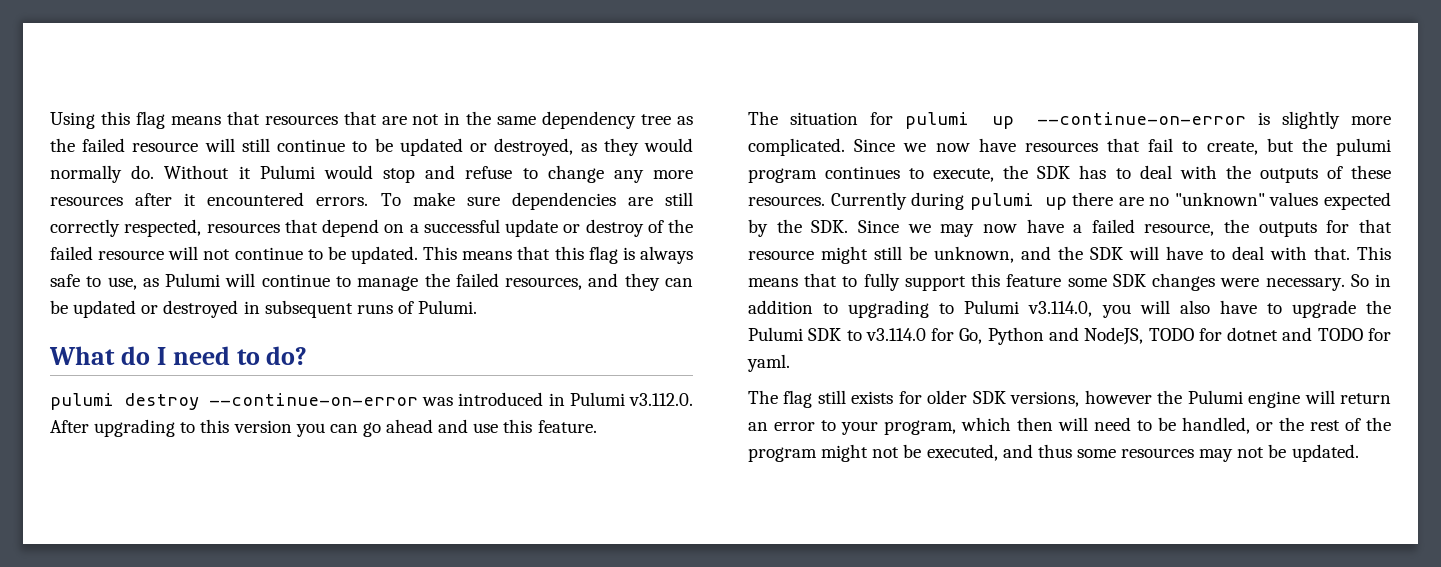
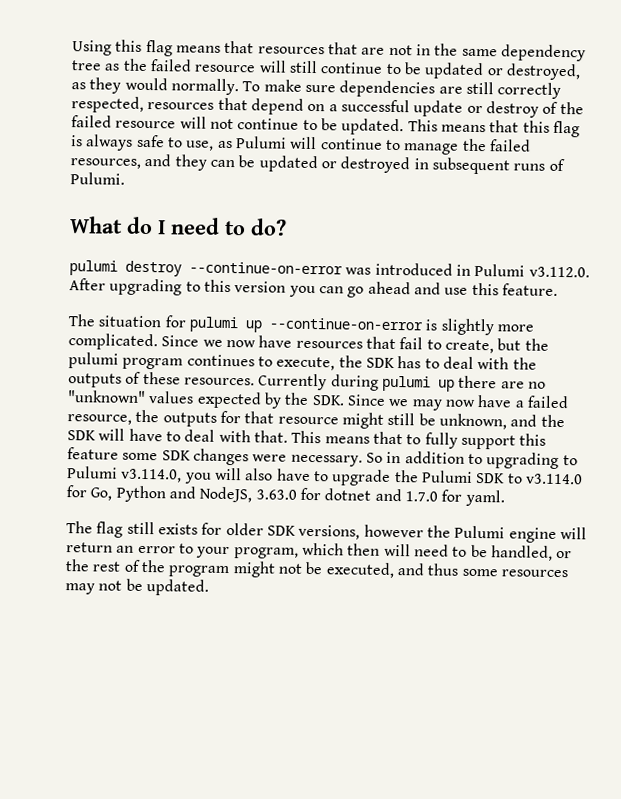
[50,165,693,183] [50,192,369,206] normally do. Without it Pulumi would stop and refuse to change any more resources after it encountered errors. -> [170,78,239,96] normally.
[1148,328,1194,341] TODO -> [255,489,297,500] 3.63.0
[1317,328,1363,341] TODO -> [404,491,438,502] 1.7.0

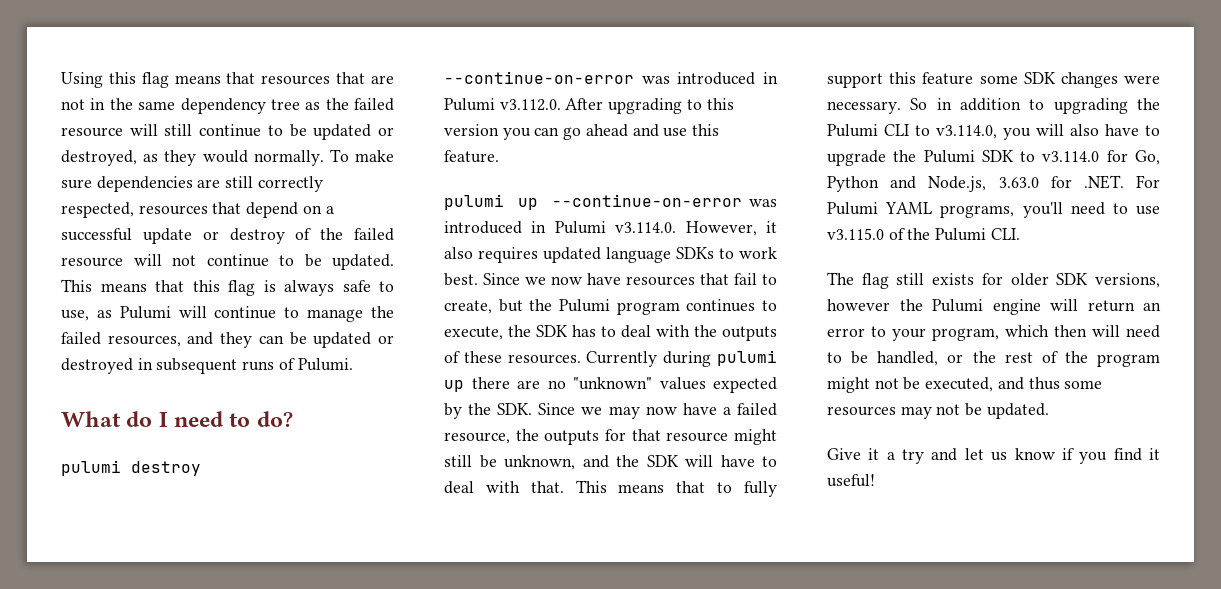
[68,314,534,336] [68,333,158,351] The situation for pulumi up --continue-on-error is slightly more complicated. -> [444,194,777,210] [444,221,777,236] [444,247,777,263] [444,273,478,286] pulumi up --continue-on-error was introduced in Pulumi v3.114.0. However, it also requires updated language SDKs to work best.
[68,352,119,369] pulumi -> [559,299,610,312] Pulumi
[562,455,578,466] [67,466,118,479] to Pulumi -> [1137,98,1160,110] [827,124,930,137] the Pulumi CLI to
[199,486,253,503] NodeJS, -> [928,176,987,192] Node.js,
[324,488,505,507] dotnet and 1.7.0 for yaml. -> [1083,175,1160,189] [827,202,1160,218] [827,228,1020,241] .NET. For Pulumi YAML programs, you'll need to use v3.115.0 of the Pulumi CLI.
(209, 587) none -> [827,448,1160,464] [827,474,875,487] // Give it a try and let us know if you find it useful!

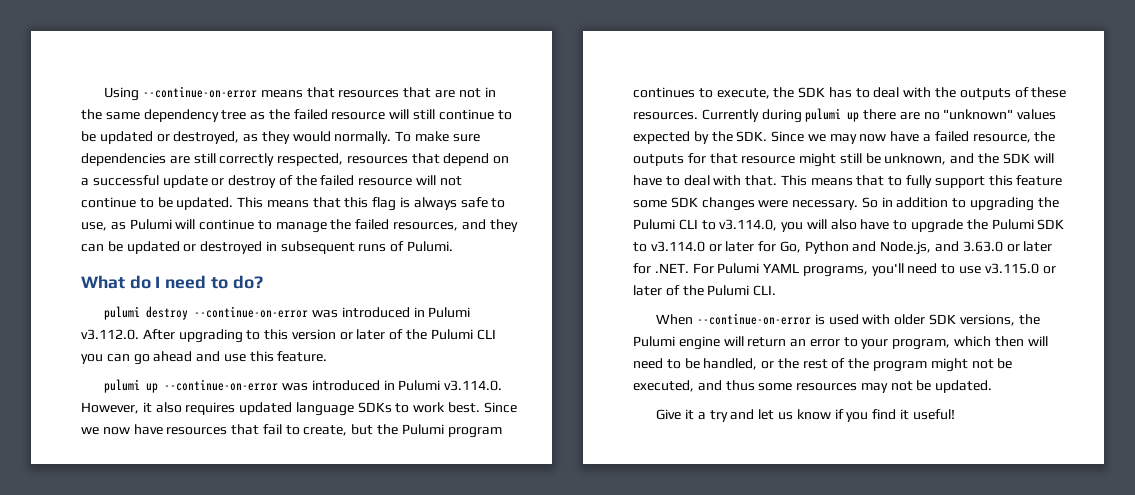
[108,72,169,88] this flag -> [143,86,258,98] --continue-on-error
(499, 130) none -> [339,329,496,340] or later of the Pulumi CLI
(1100, 156) none -> [708,241,755,252] or later
[998,177,1039,188] 3.63.0 -> [935,241,1053,252] and 3.63.0 or later
(884, 234) none -> [1042,266,1056,274] [633,285,662,296] or later
[827,272,1003,289] The flag still exists for -> [656,313,891,325] When --continue-on-error is used with
[827,299,890,311] however -> (1015, 320) none

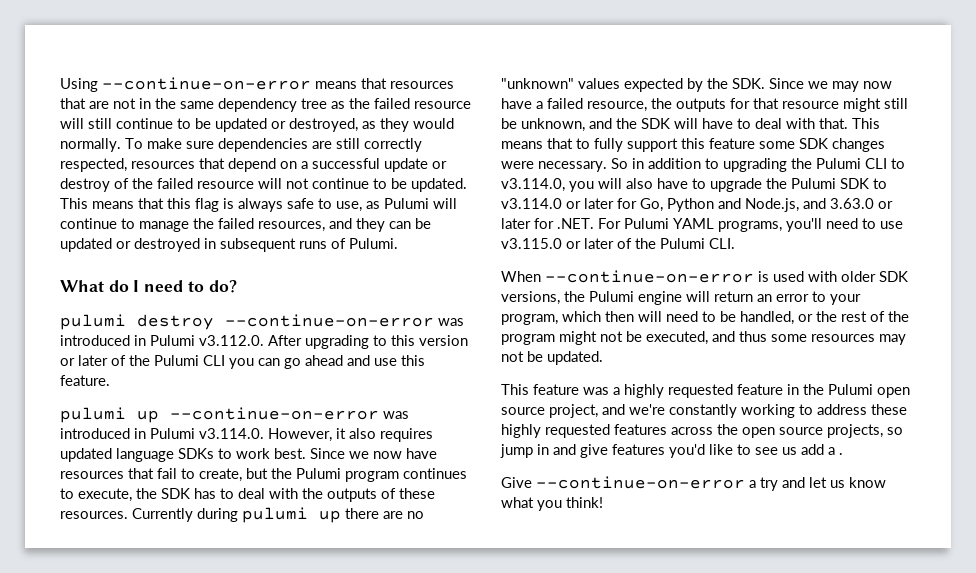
(993, 386) none -> [501,384,910,398] [501,404,907,418] [501,424,903,438] [500,444,843,458] // This feature was a highly requested feature in the Pulumi open source project, and we're constantly working to address these highly requested features across the open source projects, so jump in and give features you'd like to see us add a .
[685,409,695,420] it -> [536,476,745,489] --continue-on-error
[834,409,955,422] if you find it useful! -> [501,497,603,511] what you think!

